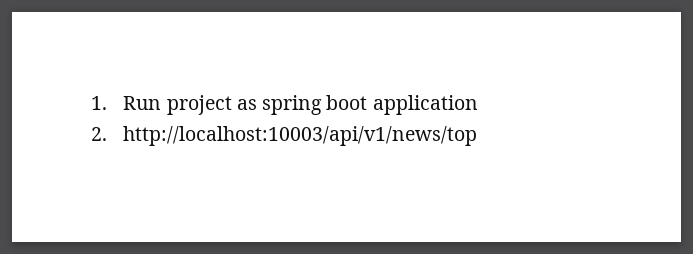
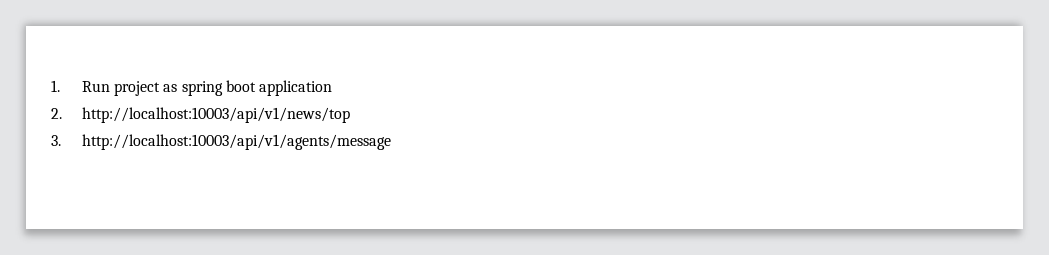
(478, 136) none -> [51,134,391,150] // 3. http://localhost:10003/api/v1/agents/message

